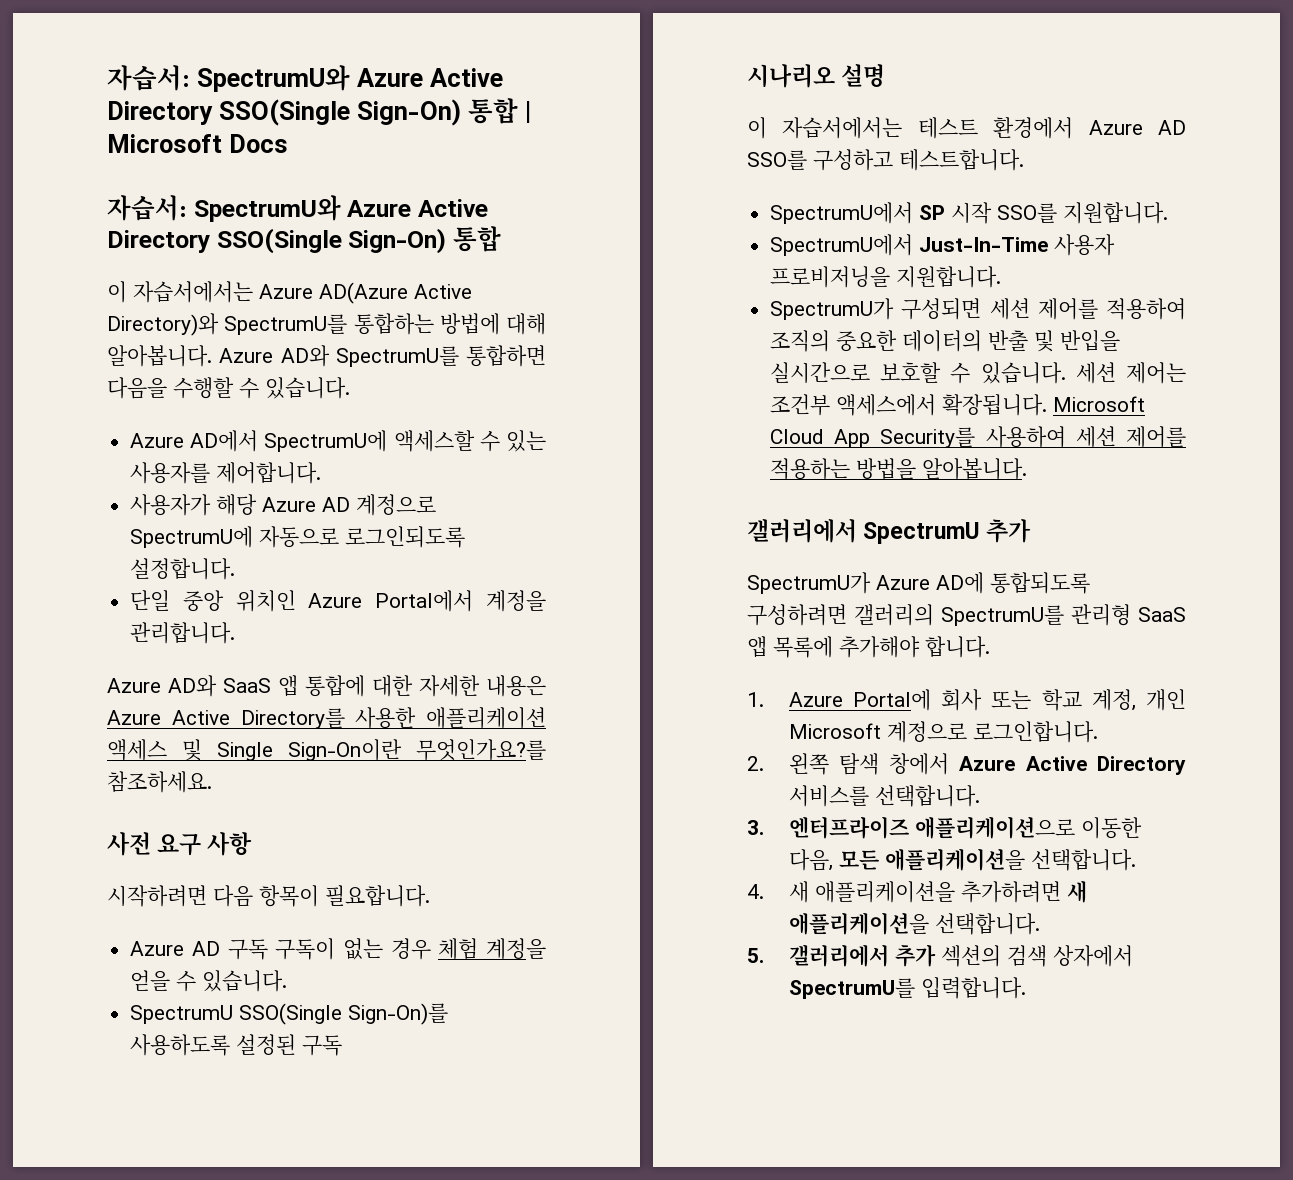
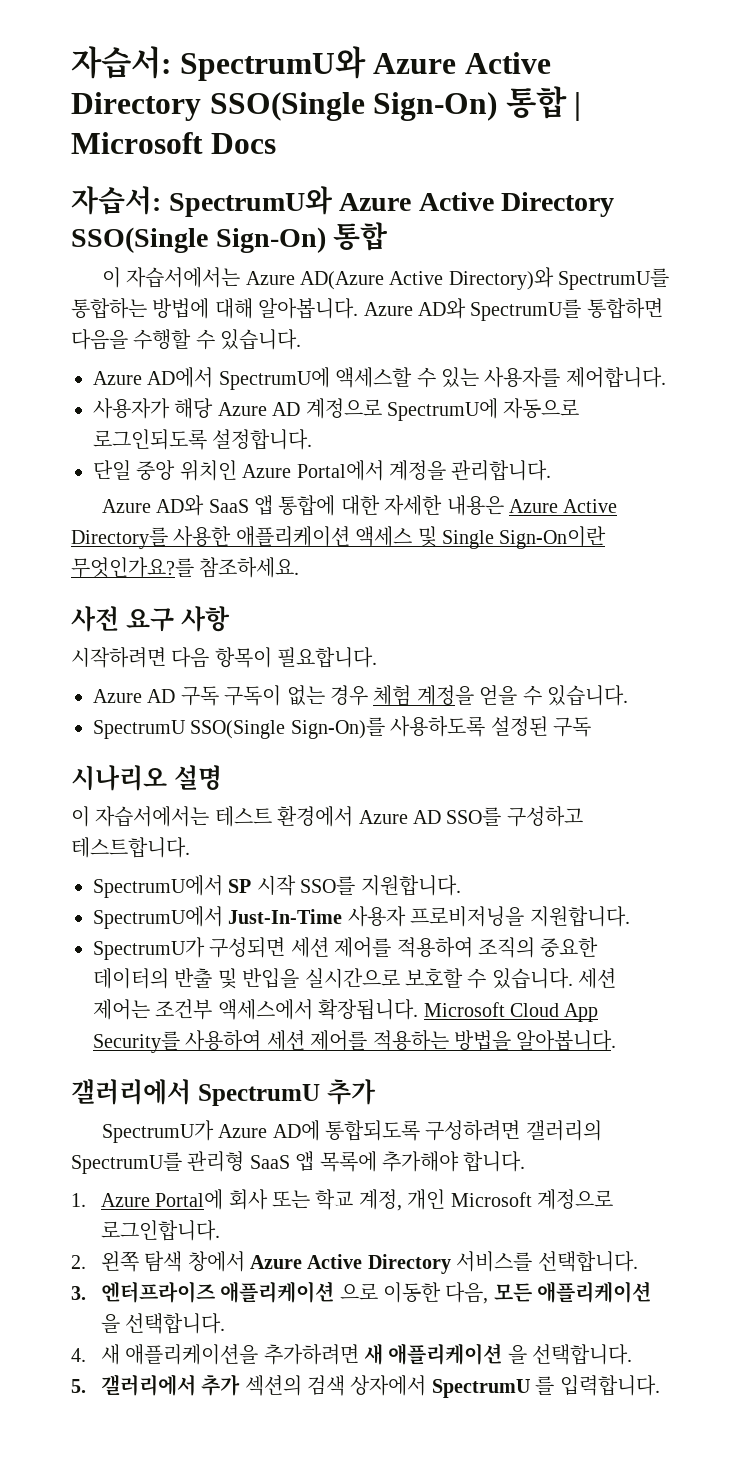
[914,816,1075,839] 애플리케이션으로 -> [220,1281,378,1303] 애플리케이션 으로
[884,848,1025,871] 애플리케이션을 -> [537,1281,652,1303] [100,1314,120,1333] 애플리케이션 을
[788,912,929,935] 애플리케이션을 -> [388,1343,527,1365] 애플리케이션 을
[788,978,915,999] SpectrumU를 -> [431,1376,555,1398] SpectrumU 를

